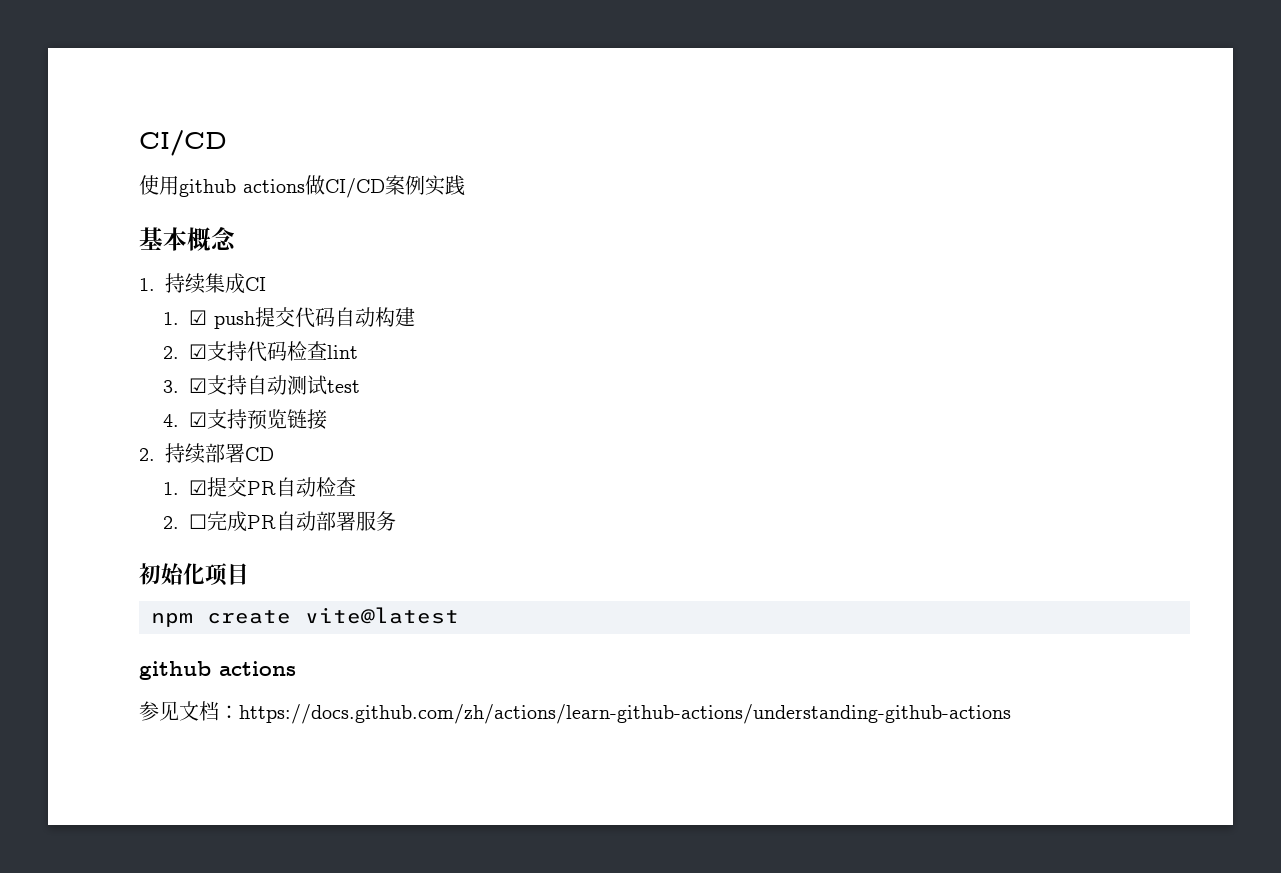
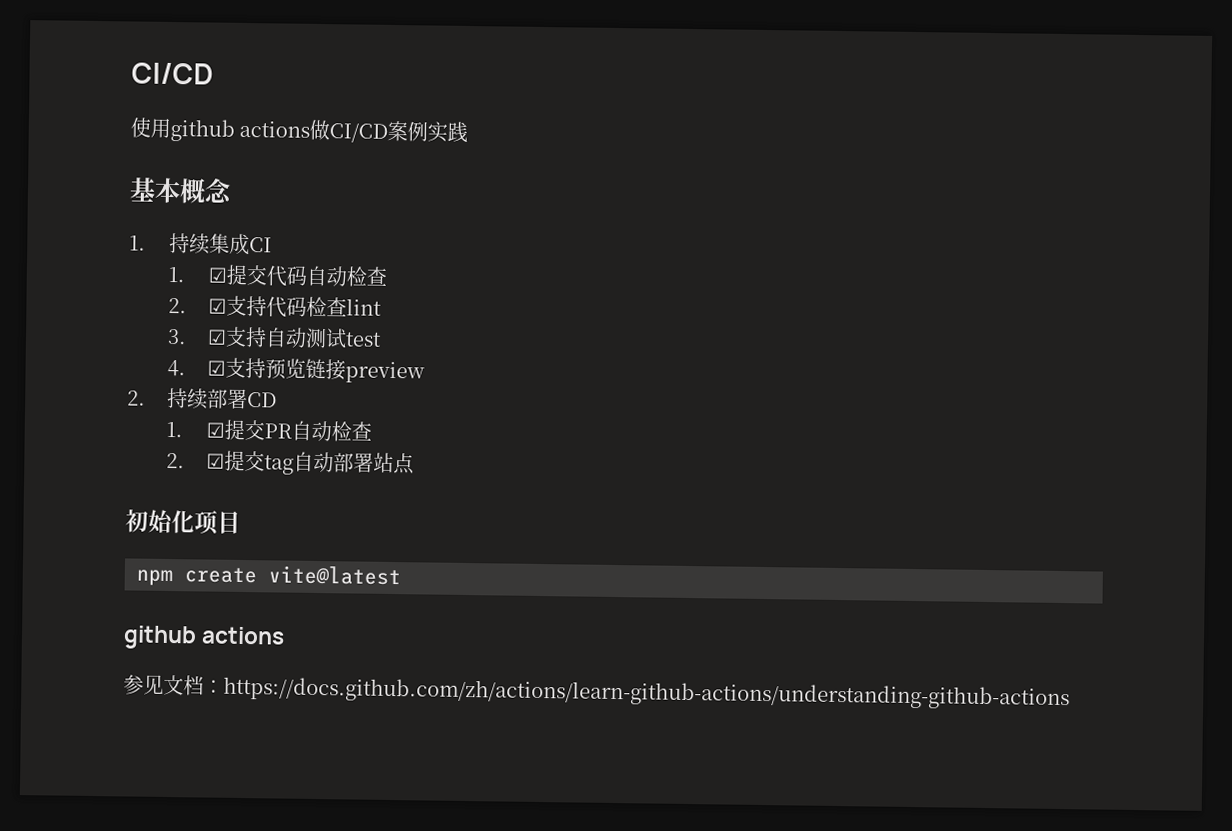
[213,311,255,329] push -> (227, 275) none
[374,307,415,327] 构建 -> [345,266,387,287] 检查
(327, 419) none -> [344,361,425,384] preview
[188,511,276,532] ☐完成PR -> [205,450,294,475] ☑提交tag
[355,511,396,531] 服务 -> [372,452,415,475] 站点

